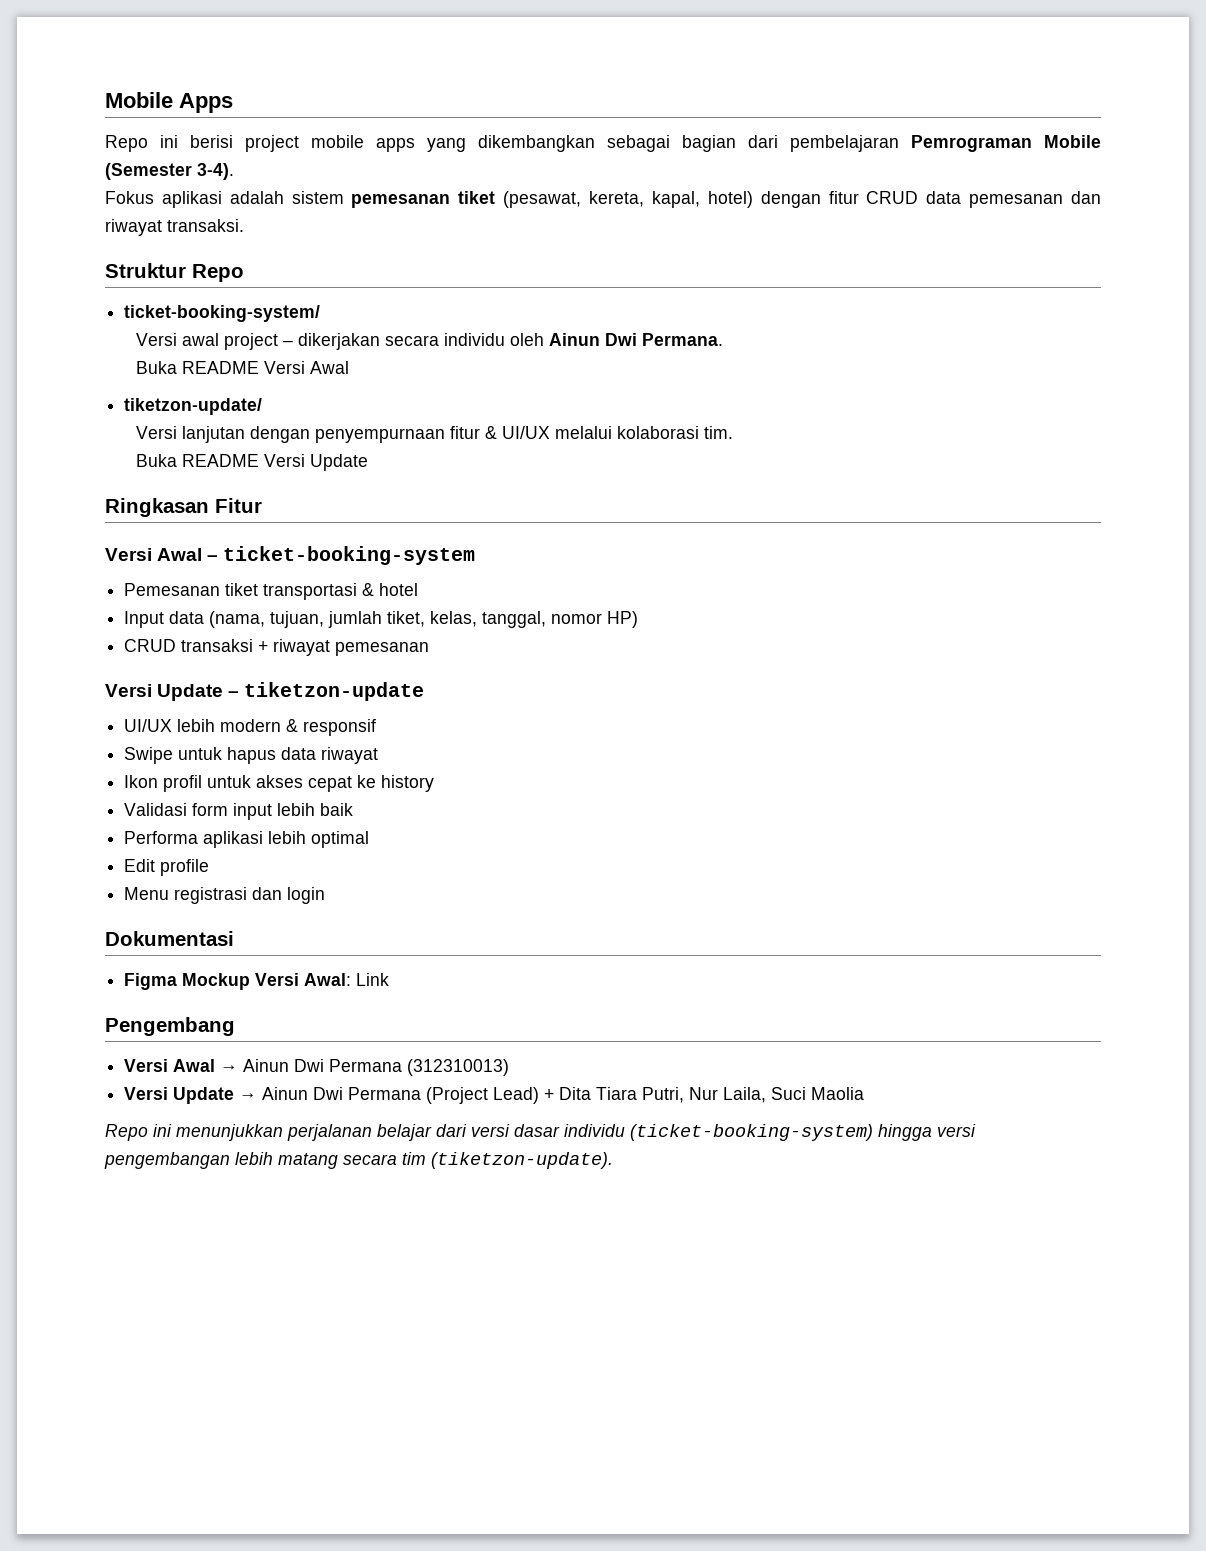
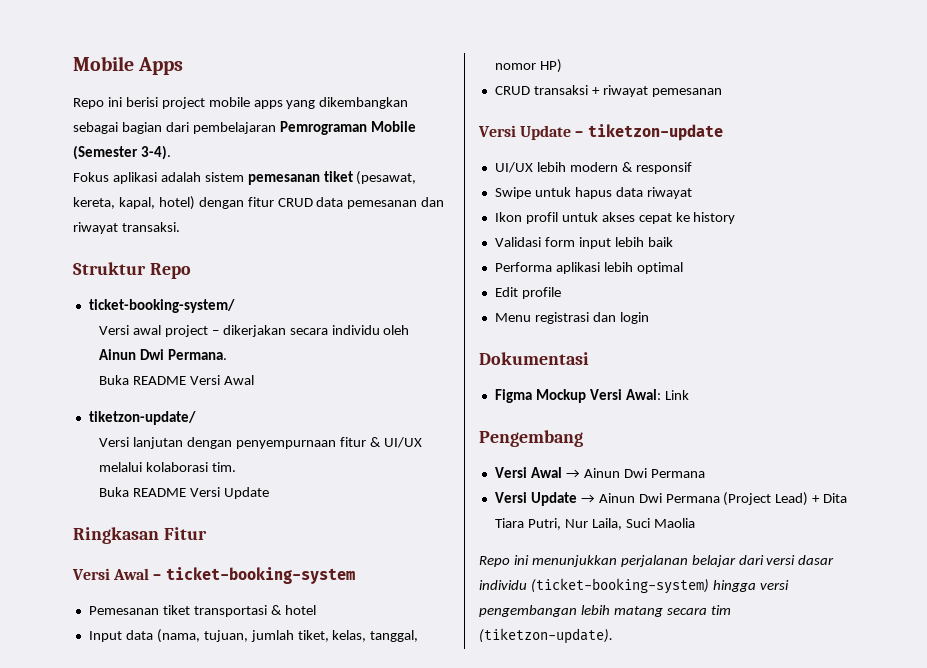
[407,1059,510,1076] (312310013) -> (705, 473) none

